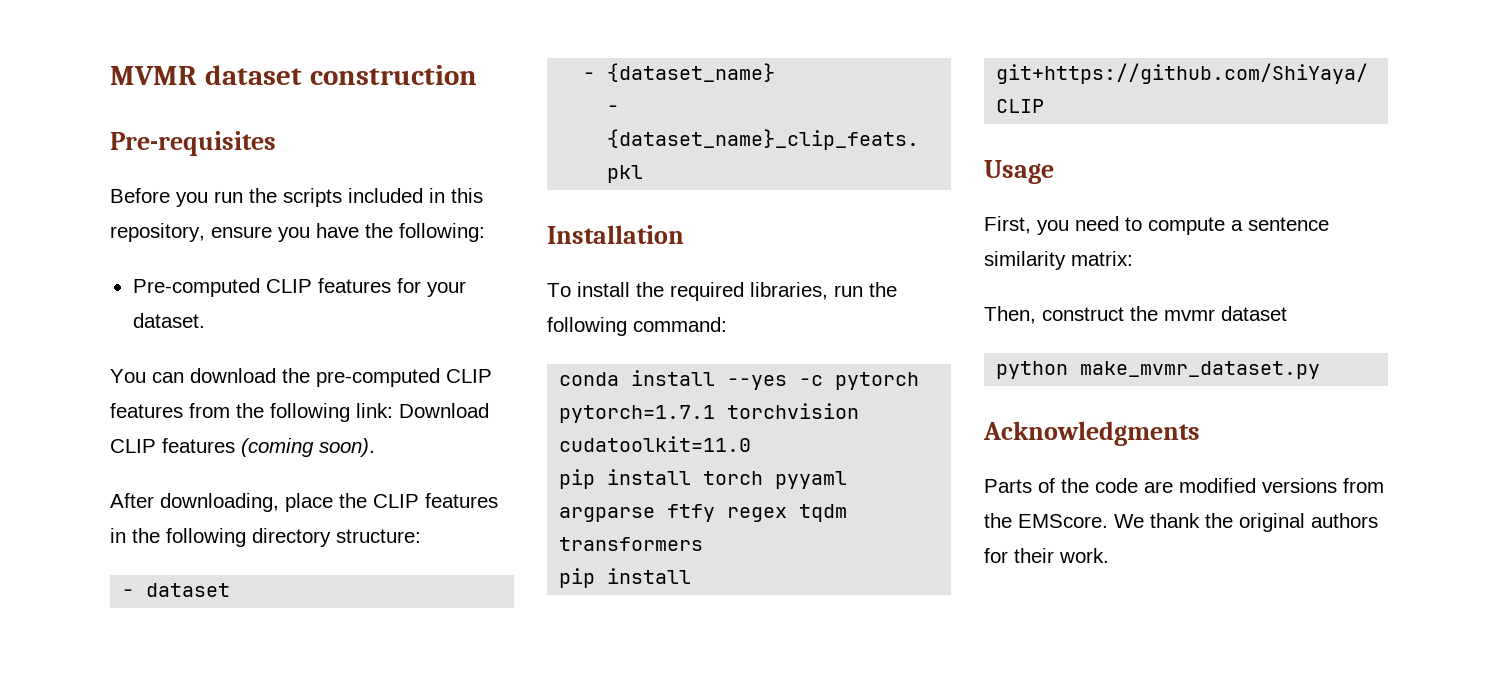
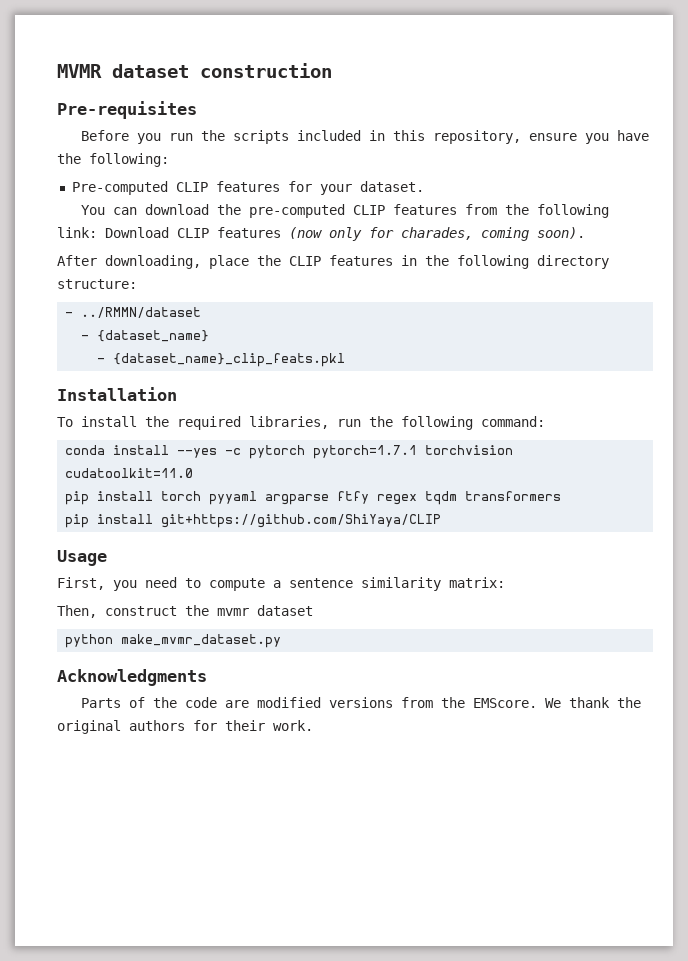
[241,438,314,457] (coming -> [289,227,529,241] (now only for charades, coming
[146,583,231,597] dataset -> [81,307,202,318] ../RMMN/dataset

